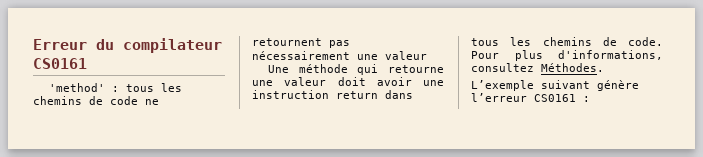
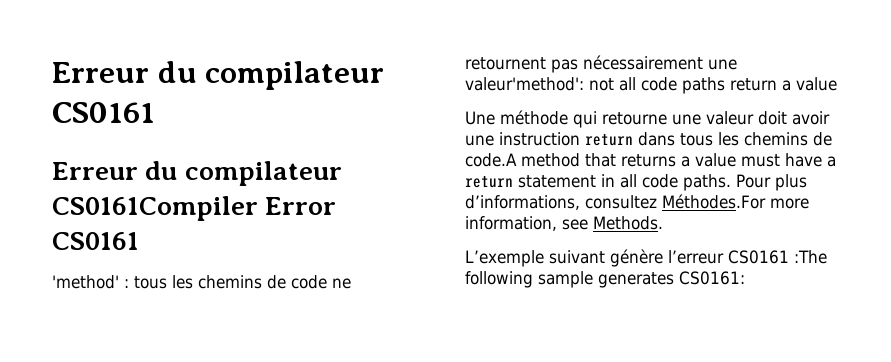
(87, 63) none -> [52,161,342,186] [52,196,337,221] [52,232,139,250] // Erreur du compilateur CS0161Compiler Error CS0161
[385,51,427,60] valeur -> [465,77,837,94] valeur'method': not all code paths return a value
[628,37,663,46] [471,50,663,61] [471,63,604,72] code. Pour plus d'informations, consultez Méthodes. -> [465,153,836,167] [465,174,807,191] [465,194,809,210] [465,216,663,231] code.A method that returns a value must have a return statement in all code paths. Pour plus d’informations, consultez Méthodes.For more information, see Methods.
[583,96,590,102] : -> [794,250,827,264] [465,271,745,288] :The following sample generates CS0161:

